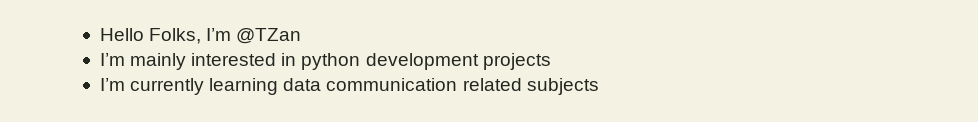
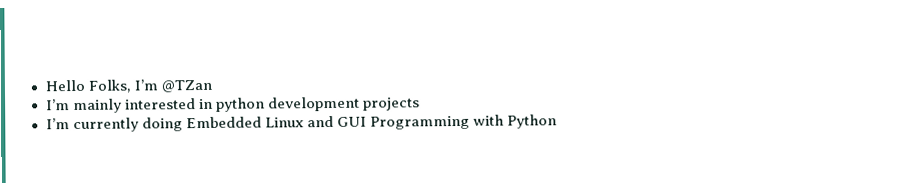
[209,78,599,95] learning data communication related subjects -> [141,114,557,132] doing Embedded Linux and GUI Programming with Python

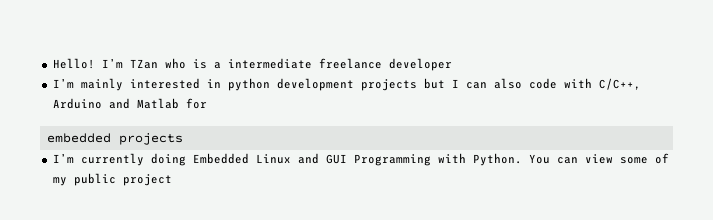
[44,79,212,93] Hello Folks, I’m @TZan -> [52,58,452,71] Hello! I’m TZan who is a intermediate freelance developer
(420, 104) none -> [423,78,641,90] [52,98,207,109] [46,133,183,145] but I can also code with C/C++, Arduino and Matlab for // embedded projects
[506,114,557,129] Python -> [472,153,669,166] [52,173,172,186] Python. You can view some of my public project

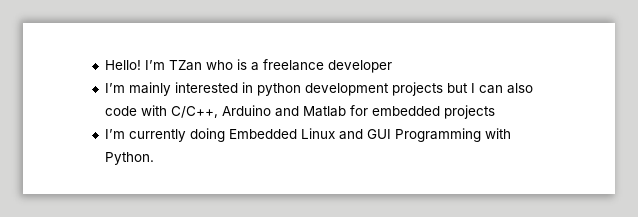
[227,58,312,69] intermediate -> (259, 66) none
(207, 103) // -> (368, 110) none
[528,153,669,164] [52,173,172,186] You can view some of my public project -> (154, 158) none

